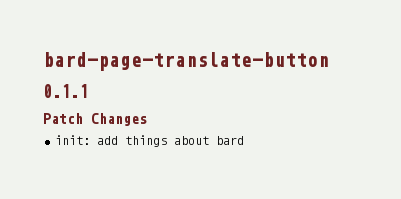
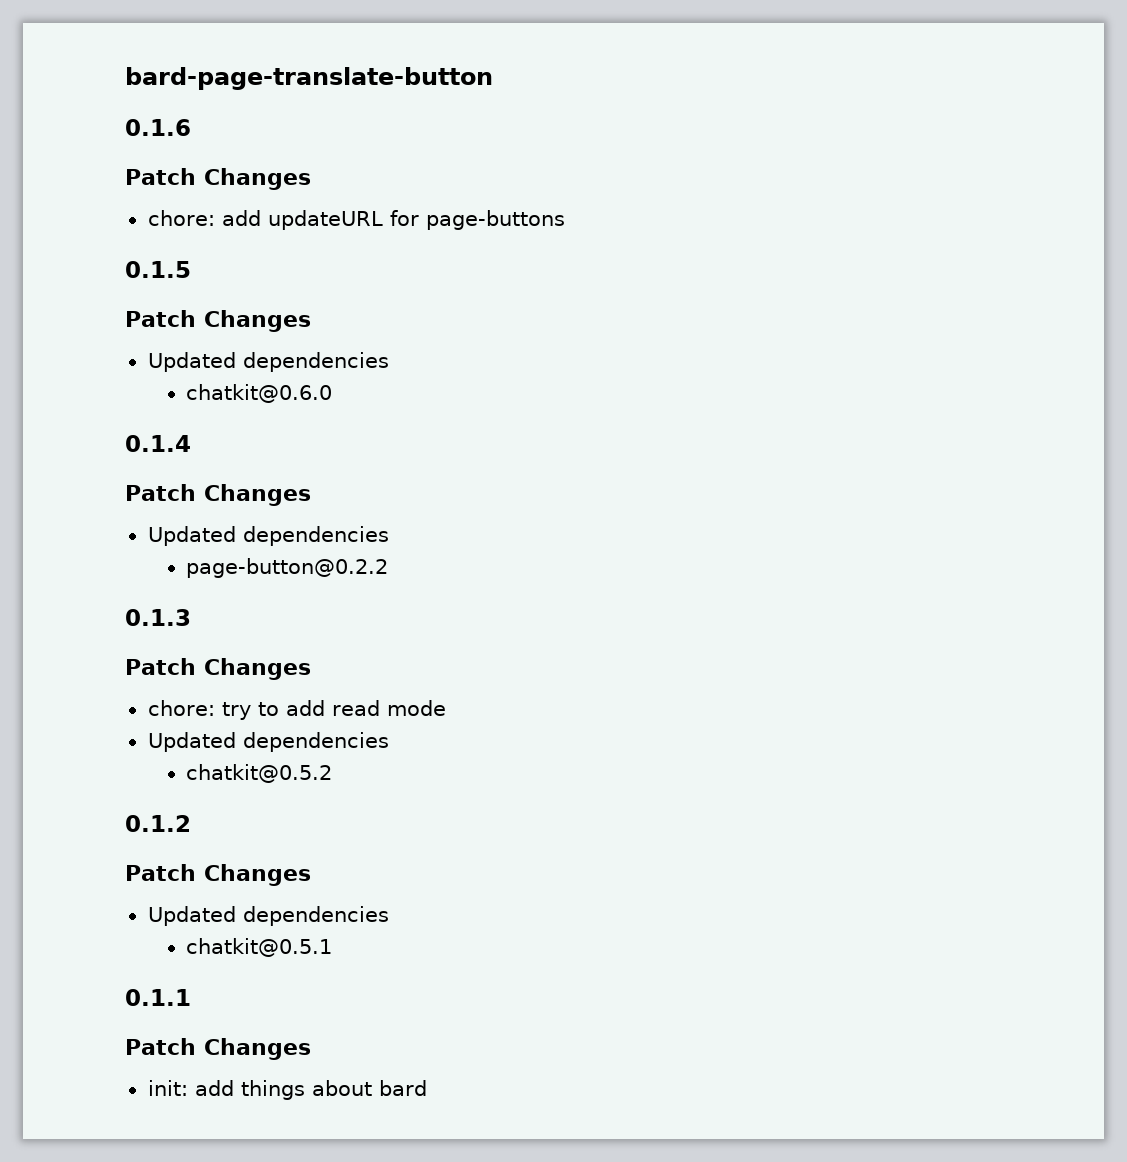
(329, 61) none -> [125,119,191,136] [125,168,311,190] [147,210,565,230] [125,261,191,278] [125,310,311,332] [147,352,389,372] [186,384,333,403] [125,435,191,452] [125,484,311,506] [147,526,389,546] [186,558,389,578] [125,609,191,626] [125,658,311,680] [147,700,446,720] [147,732,389,752] [186,764,333,783] [125,815,191,832] [125,864,311,886] [147,906,389,926] [186,938,333,957] // 0.1.6 // Patch Changes // chore: add updateURL for page-buttons // 0.1.5 // Patch Changes // Updated dependencies // chatkit@0.6.0 // 0.1.4 // Patch Changes // Updated dependencies // page-button@0.2.2 // 0.1.3 // Patch Changes // chore: try to add read mode // Updated dependencies // chatkit@0.5.2 // 0.1.2 // Patch Changes // Updated dependencies // chatkit@0.5.1

